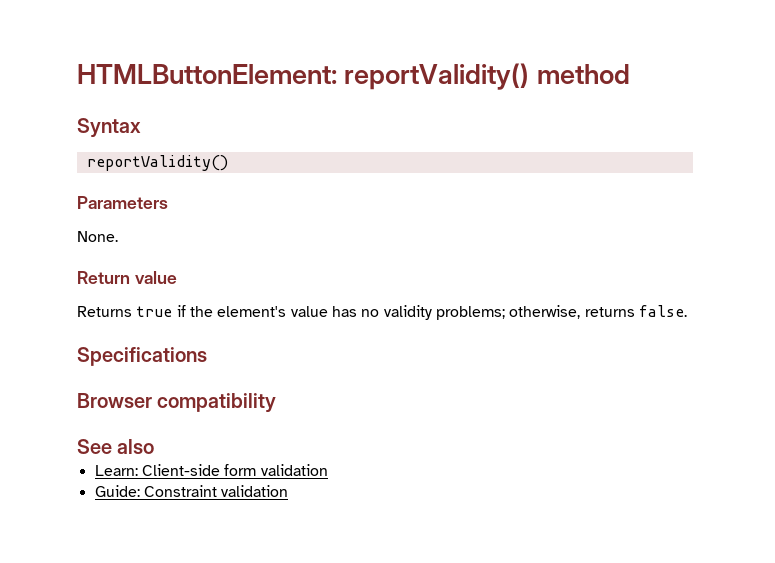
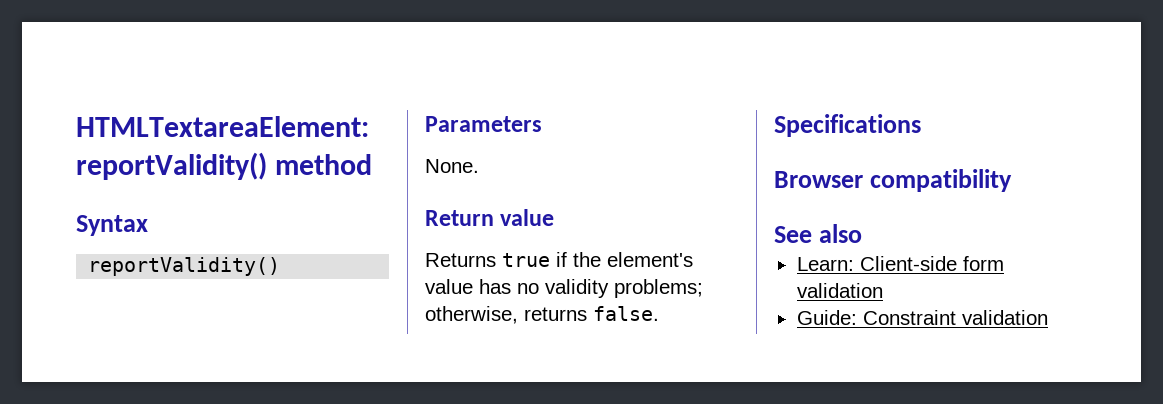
[77,64,337,84] HTMLButtonElement: -> [76,116,369,137] HTMLTextareaElement:

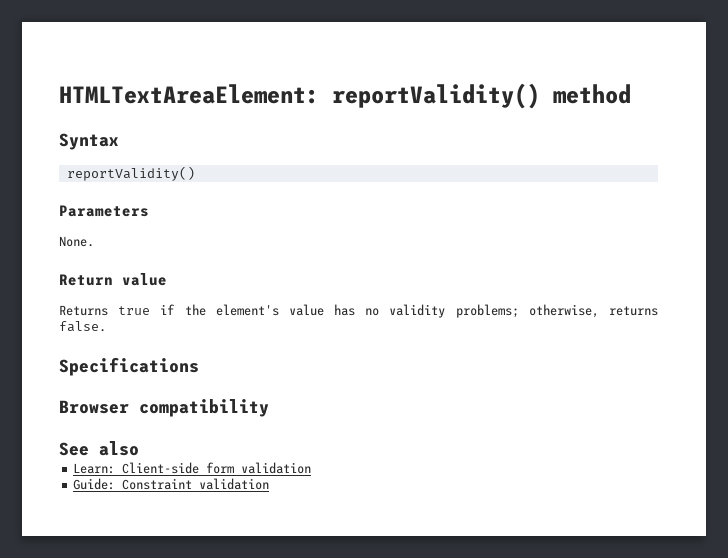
[76,116,369,137] HTMLTextareaElement: -> [59,84,319,104] HTMLTextAreaElement:

